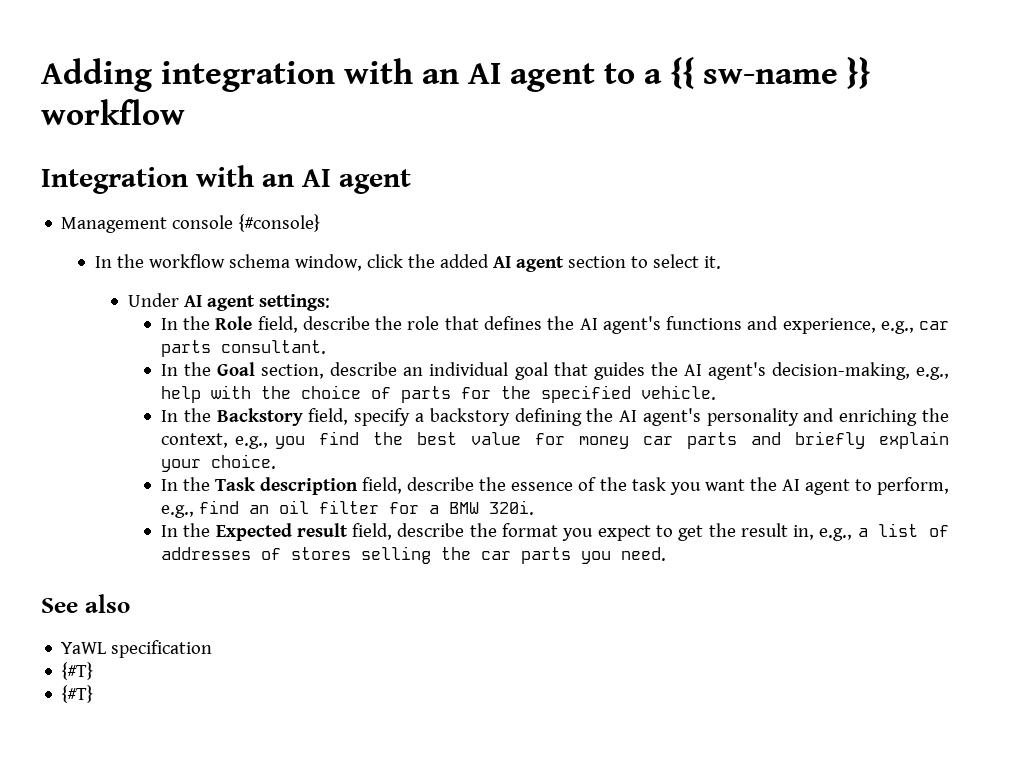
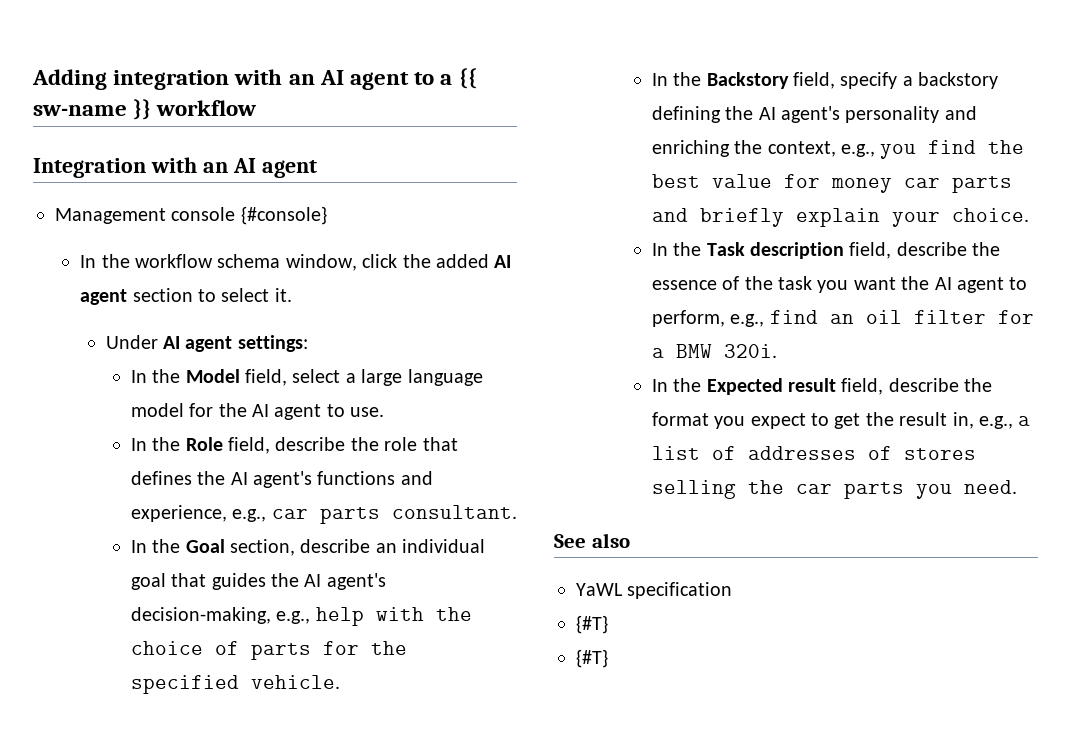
(330, 302) none -> [130,369,483,386] [130,403,385,420] // In the Model field, select a large language model for the AI agent to use.

